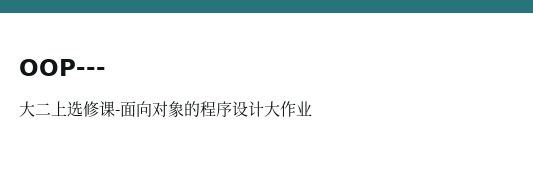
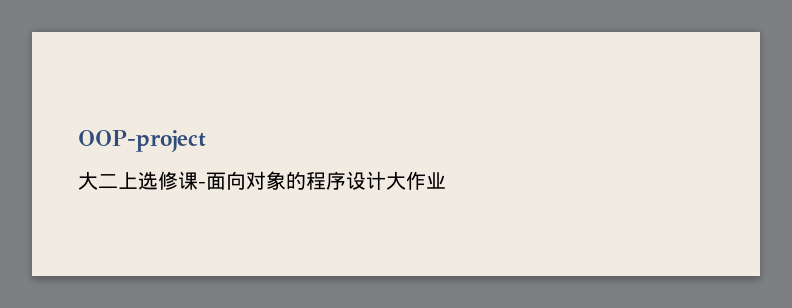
[19,59,106,76] OOP--- -> [78,130,206,152] OOP-project

